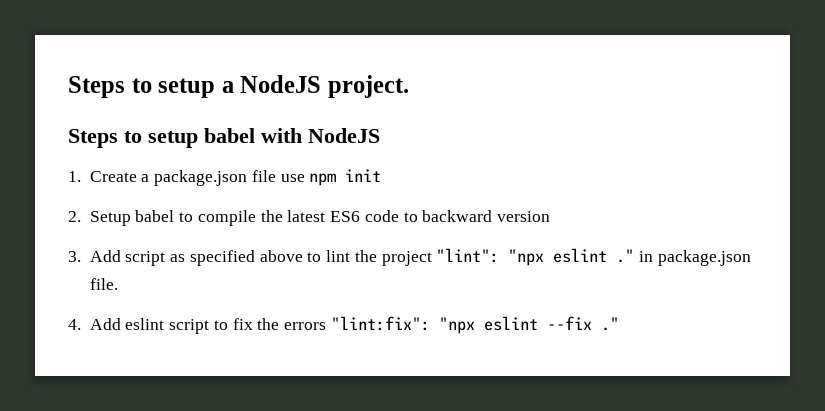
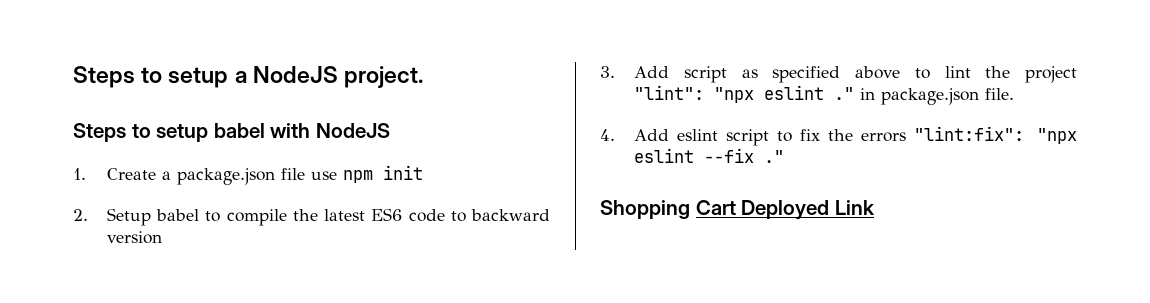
(619, 324) none -> [600,200,875,220] // Shopping Cart Deployed Link

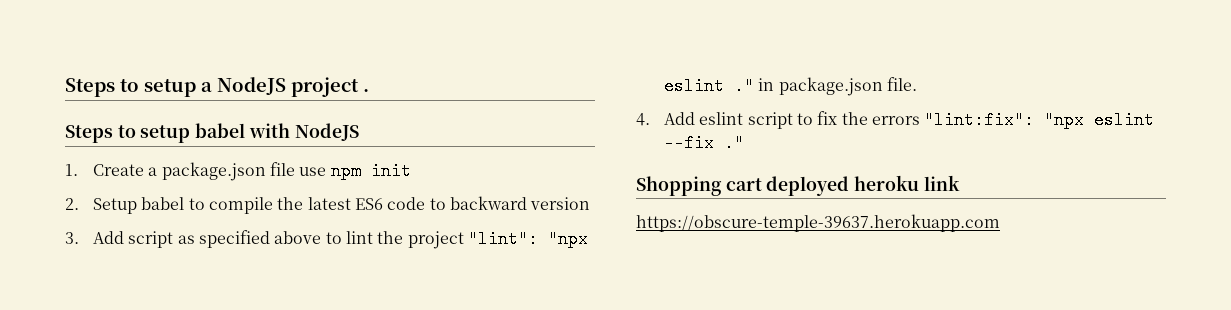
[344,66,424,88] project. -> [291,77,369,97] project .
[695,200,875,220] Cart Deployed Link -> [725,175,960,196] [636,214,1000,232] cart deployed heroku link // https://obscure-temple-39637.herokuapp.com

